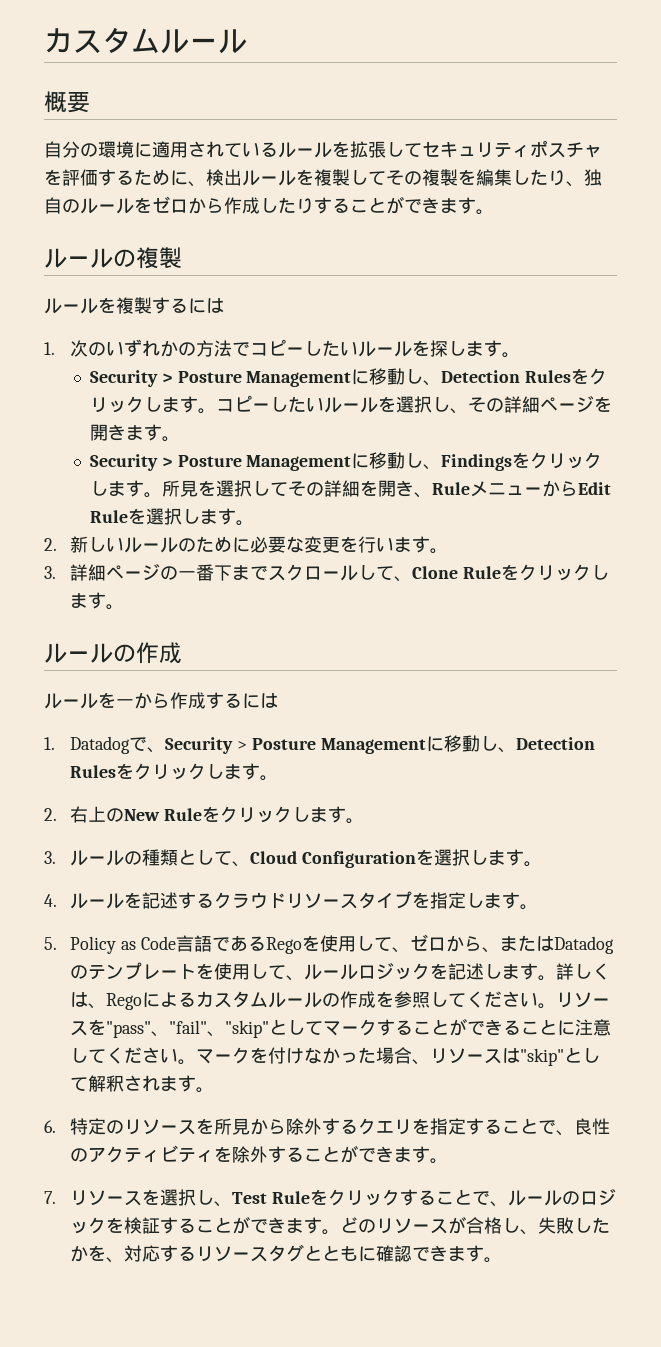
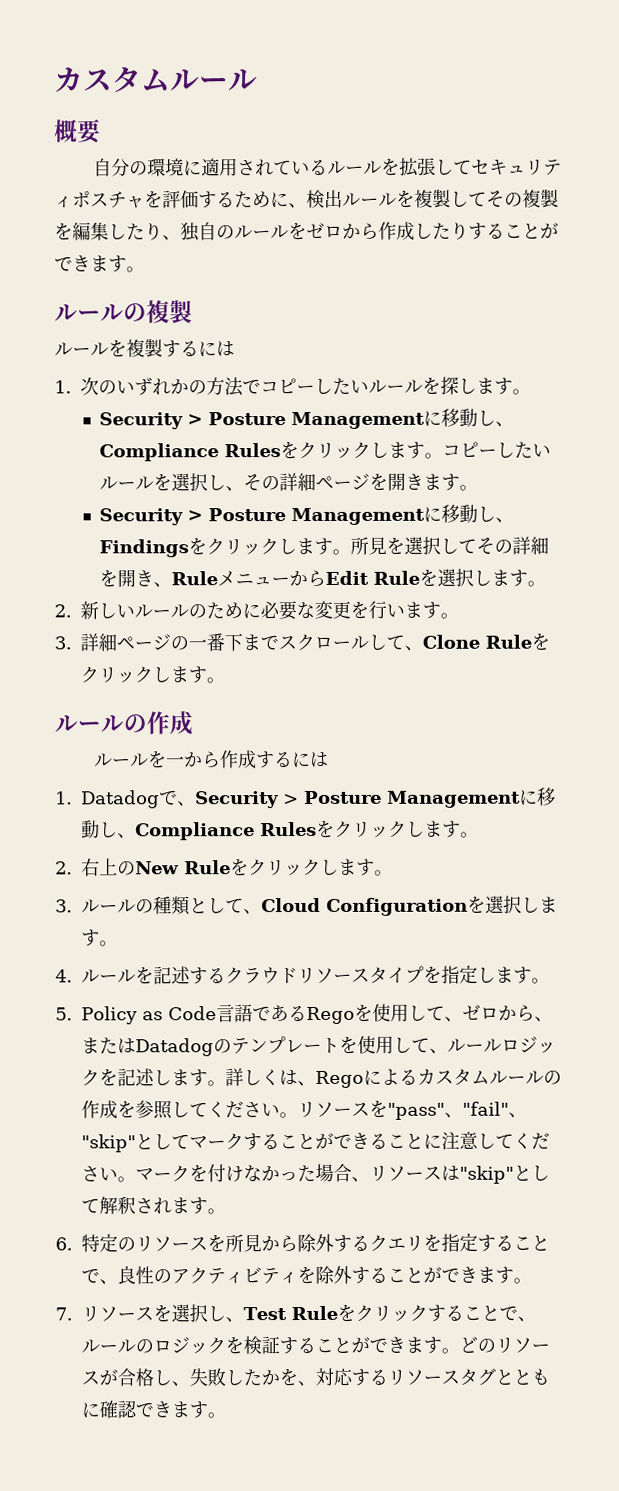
[441,370,521,383] Detection -> [99,443,220,462] Compliance
[515,737,595,750] Detection -> [135,822,255,841] Compliance

